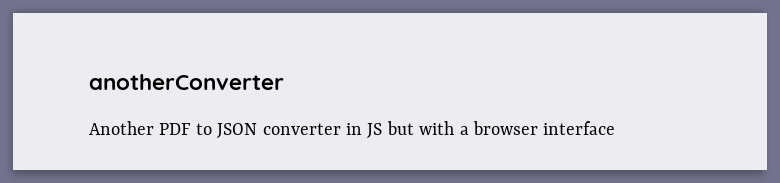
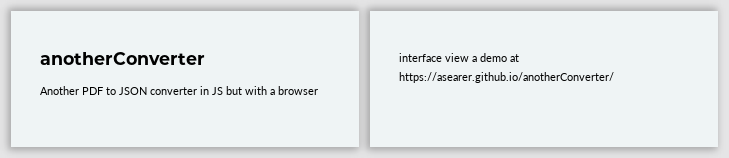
(616, 128) none -> [445,53,519,62] [399,72,614,83] view a demo at https://asearer.github.io/anotherConverter/

